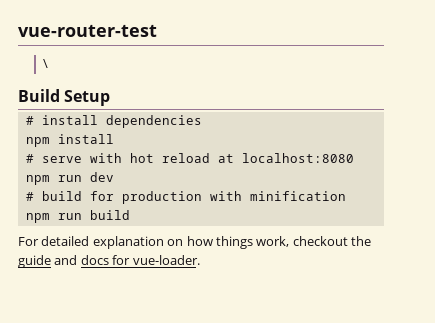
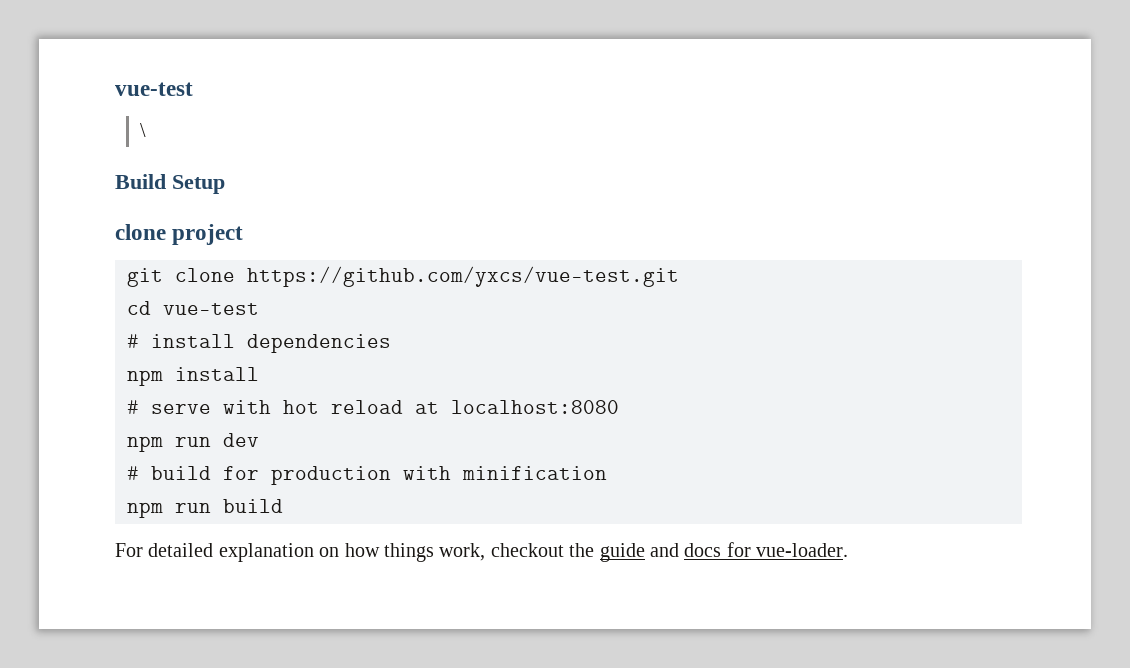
[18,24,157,37] vue-router-test -> [115,82,193,96] vue-test
(111, 98) none -> [115,224,244,245] [127,266,679,287] [127,301,259,315] // clone project // git clone https://github.com/yxcs/vue-test.git // cd vue-test

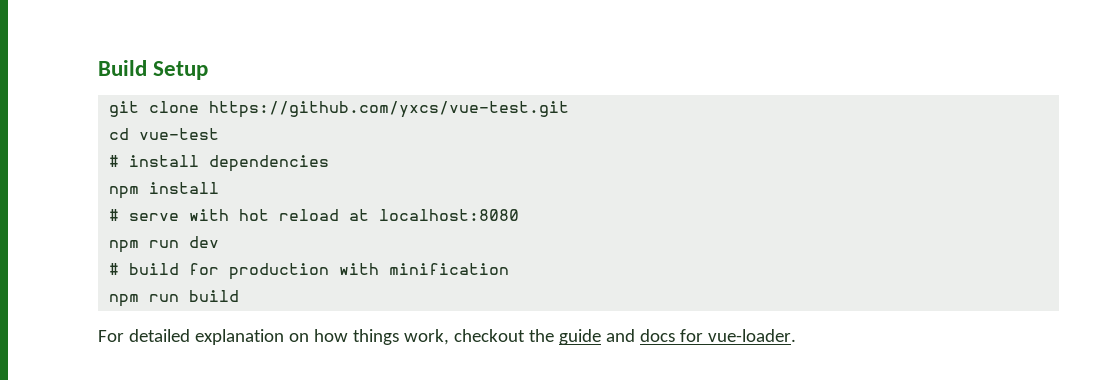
[115,82,193,96] [140,123,147,137] vue-test // \ // -> (98, 68) none
[115,224,244,245] // clone project -> (209, 70) none

